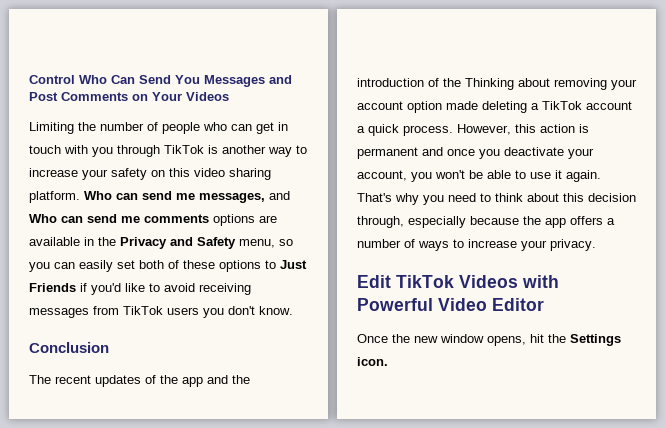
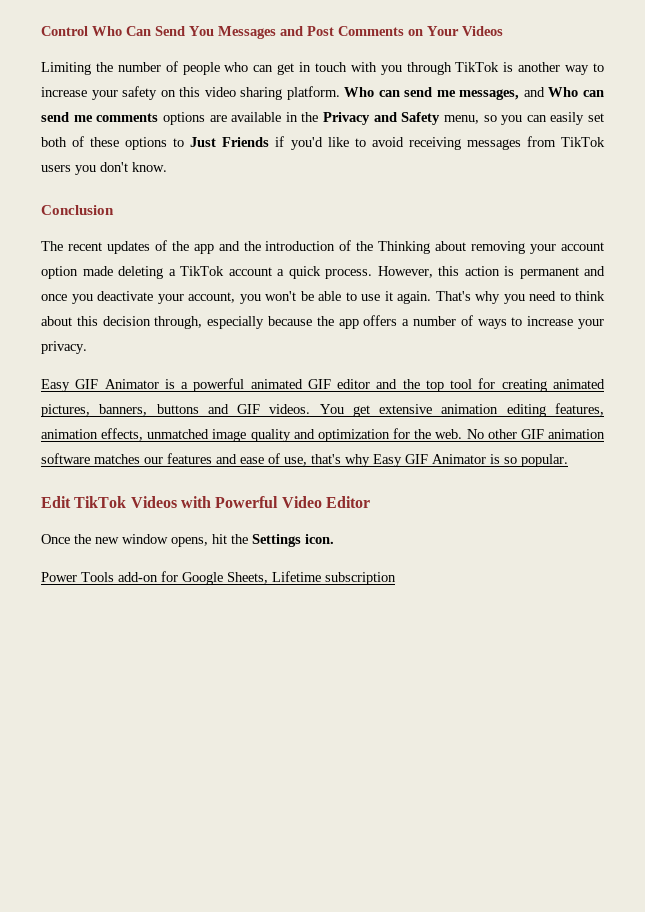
(596, 245) none -> [41,378,605,392] [41,403,604,417] [41,428,605,442] [41,453,568,467] // Easy GIF Animator is a powerful animated GIF editor and the top tool for creating animated pictures, banners, buttons and GIF videos. You get extensive animation editing features, animation effects, unmatched image quality and optimization for the web. No other GIF animation software matches our features and ease of use, that's why Easy GIF Animator is so popular.
(388, 361) none -> [41,571,396,585] // Power Tools add-on for Google Sheets, Lifetime subscription

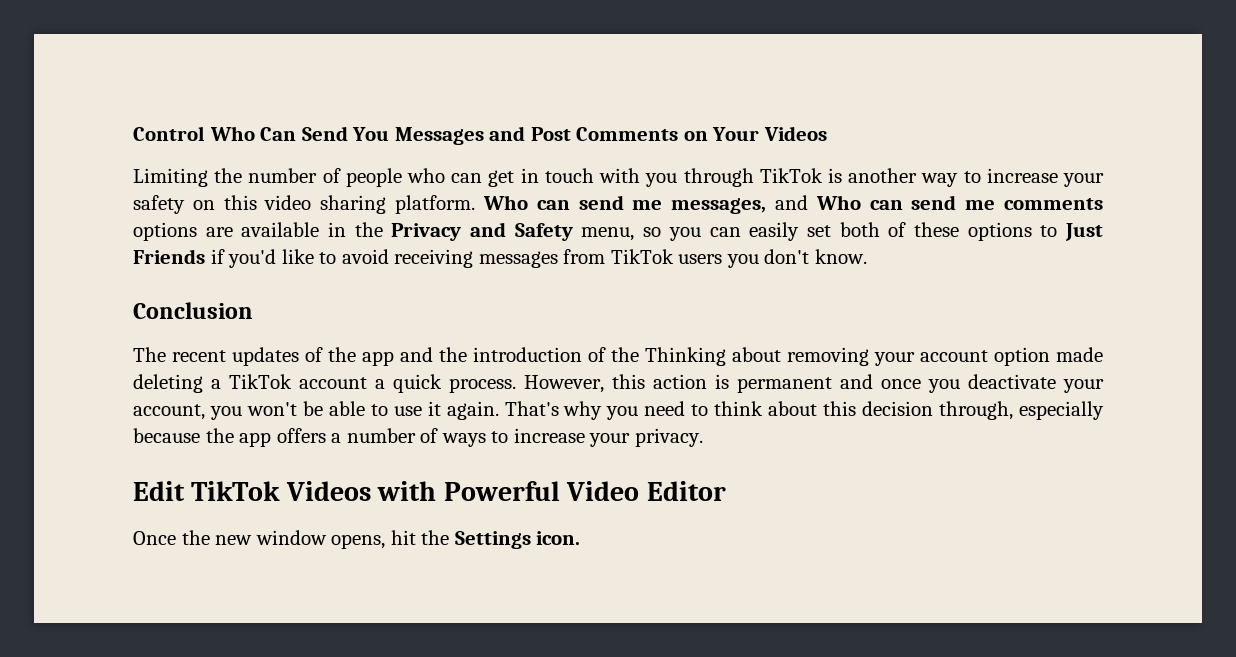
[41,378,605,392] [41,403,604,417] [41,428,605,442] [41,453,568,467] // Easy GIF Animator is a powerful animated GIF editor and the top tool for creating animated pictures, banners, buttons and GIF videos. You get extensive animation editing features, animation effects, unmatched image quality and optimization for the web. No other GIF animation software matches our features and ease of use, that's why Easy GIF Animator is so popular. -> (703, 437) none
[41,571,396,585] // Power Tools add-on for Google Sheets, Lifetime subscription -> (581, 538) none

